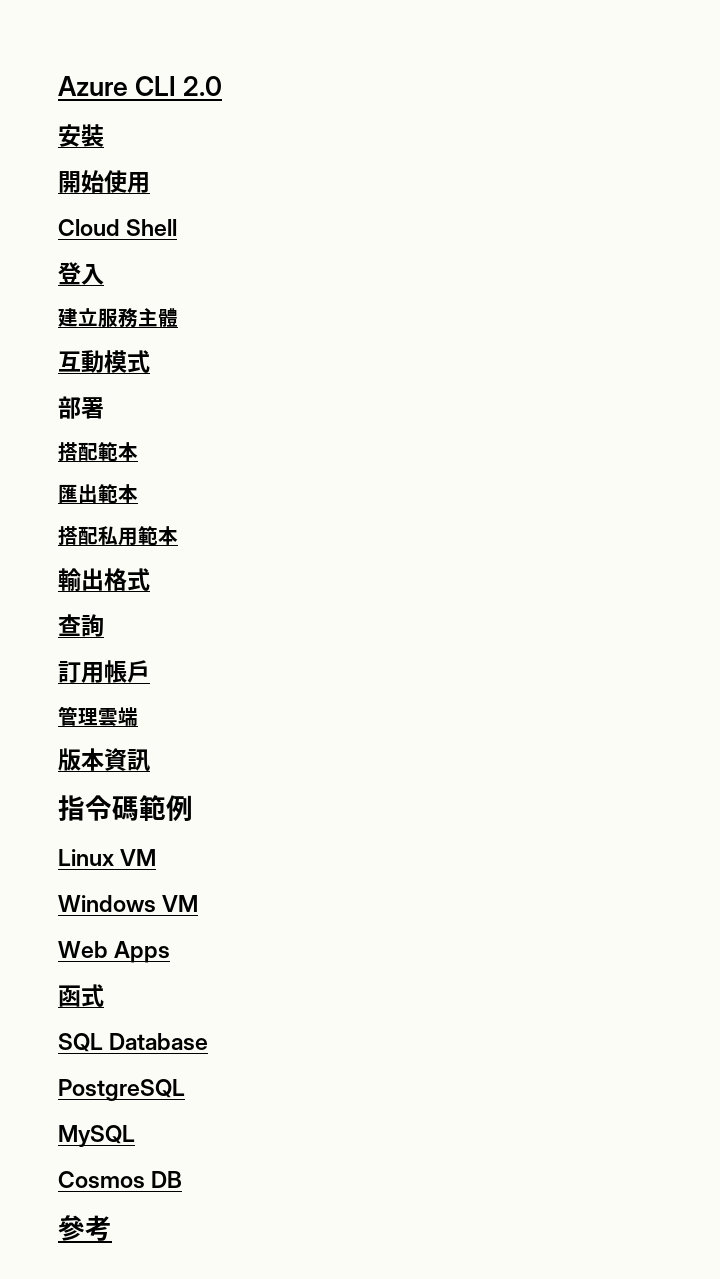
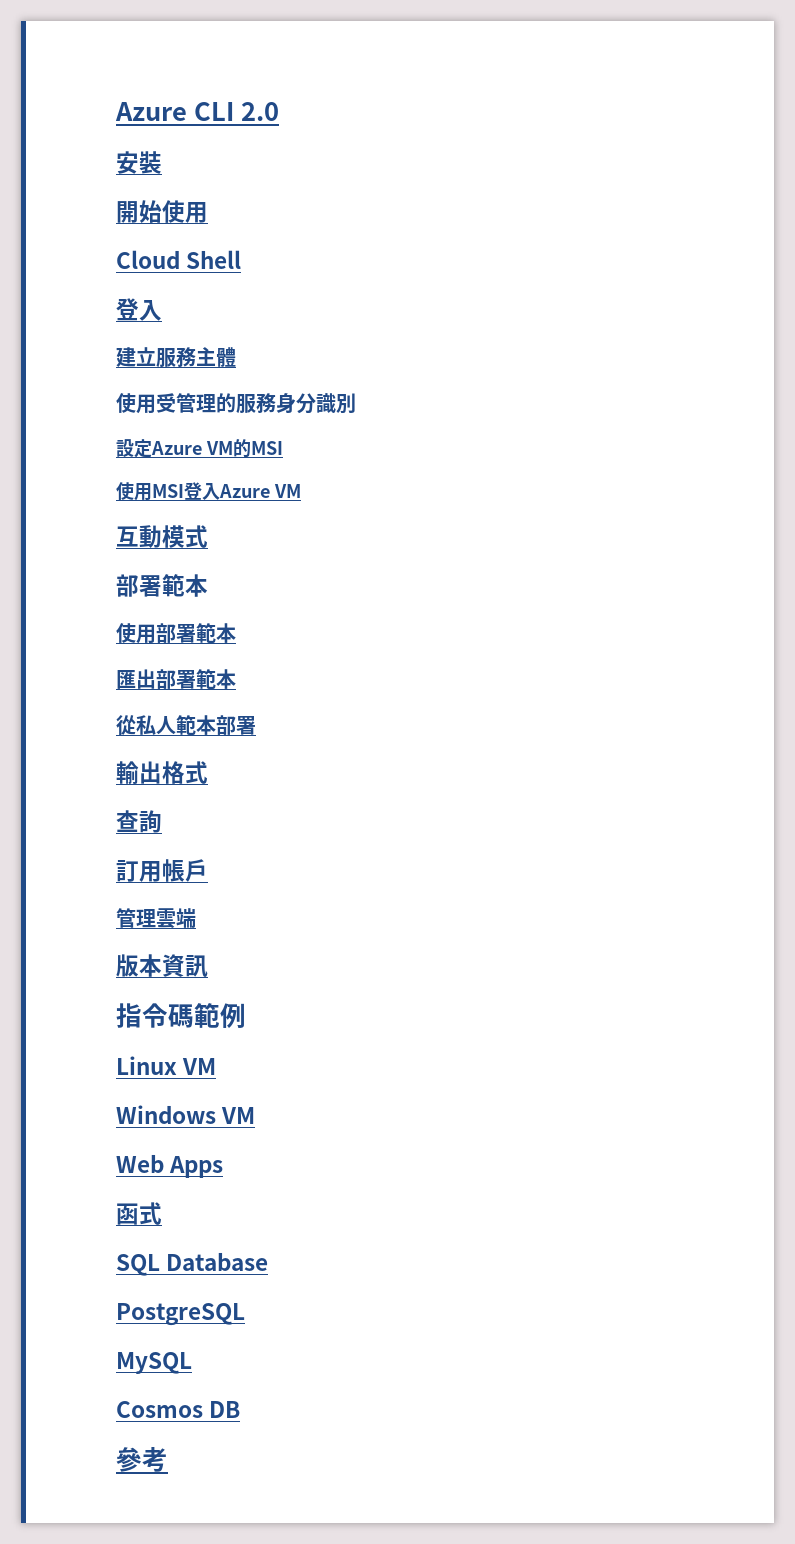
(178, 317) none -> [116,393,356,414] [116,439,283,458] [116,482,301,501] // 使用受管理的服務身分識別 // 設定Azure VM的MSI // 使用MSI登入Azure VM
[58,442,98,461] // 搭配 -> [162,574,208,597] [116,623,196,644] 範本 // 使用部署
[98,484,138,503] [58,526,178,546] 範本 // 搭配私用範本 -> [156,669,236,689] [116,715,256,735] 部署範本 // 從私人範本部署

